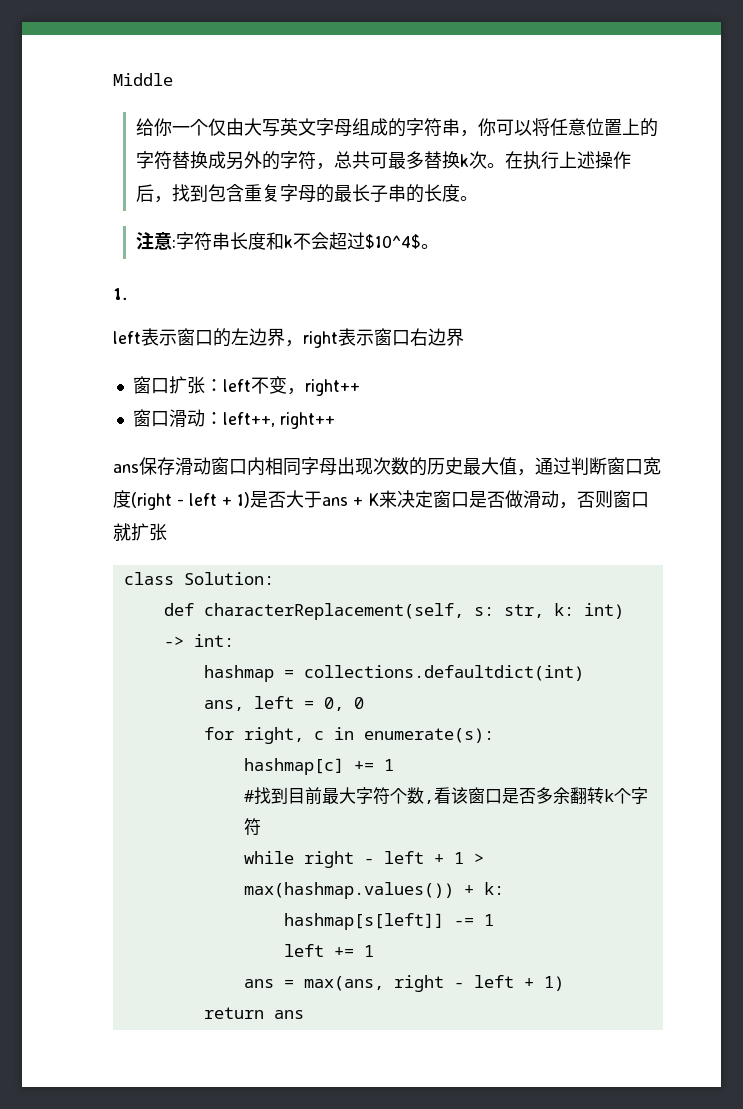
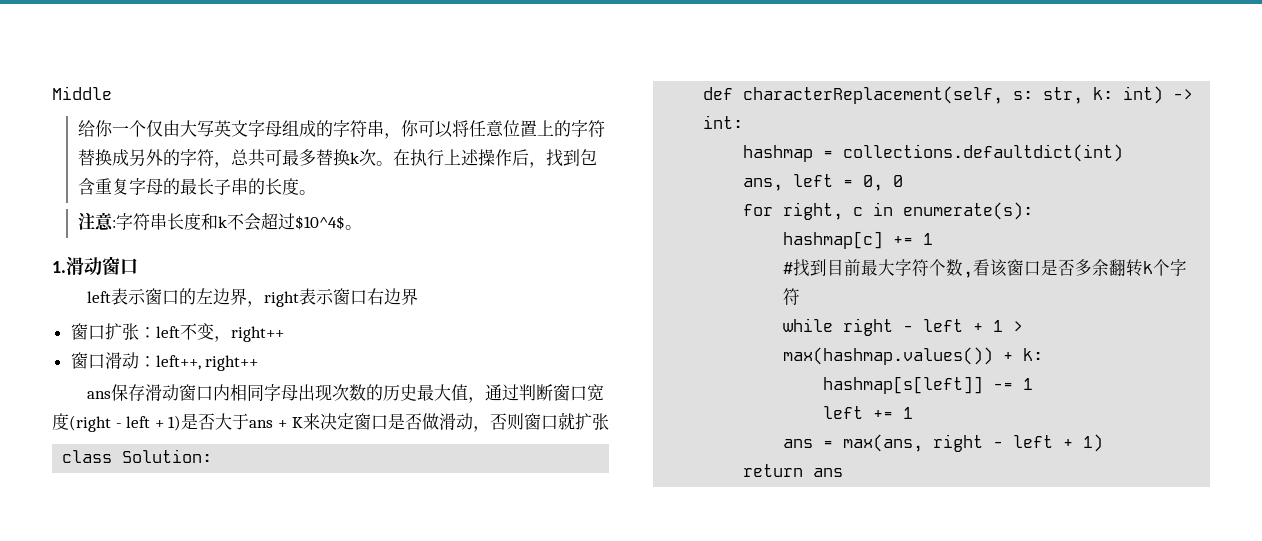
(127, 294) none -> [66,256,138,276] 滑动窗口

